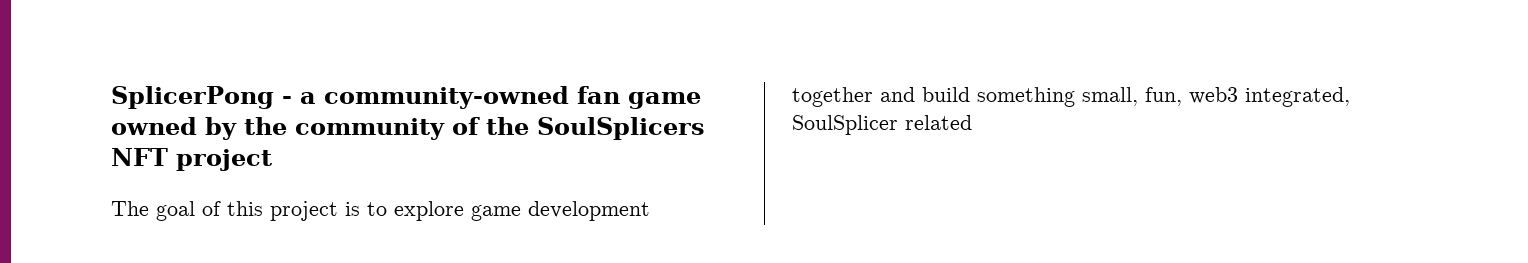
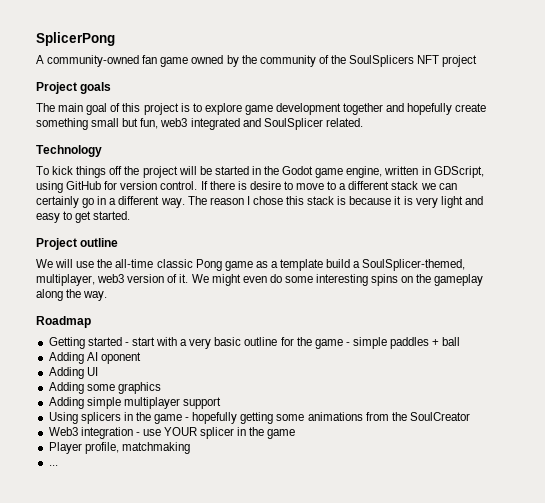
[281,92,316,104] - a -> [36,55,44,64] // A
[111,201,149,216] // The -> [36,82,112,94] [36,103,84,112] // Project goals // The main
[922,87,1350,107] [792,115,972,135] build something small, fun, web3 integrated, SoulSplicer related -> [407,103,487,115] [36,118,363,130] [36,145,102,157] [36,166,484,178] [36,181,457,193] [36,196,483,208] [36,211,131,223] [36,238,119,250] [36,259,466,271] [36,274,484,286] [36,289,108,301] [36,316,91,328] [48,337,461,349] [48,352,141,364] [48,367,98,379] [48,382,161,394] [48,397,221,409] [48,412,470,424] [48,427,296,439] [48,442,190,454] [48,465,58,466] hopefully create something small but fun, web3 integrated and SoulSplicer related. // Technology // To kick things off the project will be started in the Godot game engine, written in GDScript, using GitHub for version control. If there is desire to move to a different stack we can certainly go in a different way. The reason I chose this stack is because it is very light and easy to get started. // Project outline // We will use the all-time classic Pong game as a template build a SoulSplicer-themed, multiplayer, web3 version of it. We might even do some interesting spins on the gameplay along the way. // Roadmap // Getting started - start with a very basic outline for the game - simple paddles + ball // Adding AI oponent // Adding UI // Adding some graphics // Adding simple multiplayer support // Using splicers in the game - hopefully getting some animations from the SoulCreator // Web3 integration - use YOUR splicer in the game // Player profile, matchmaking // ...

